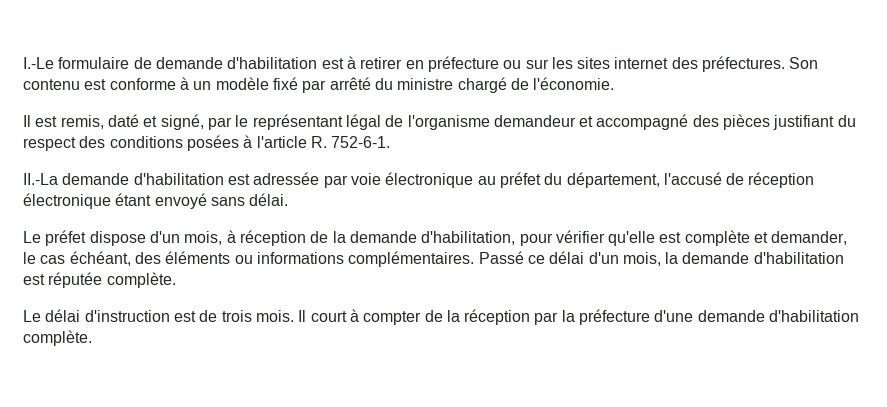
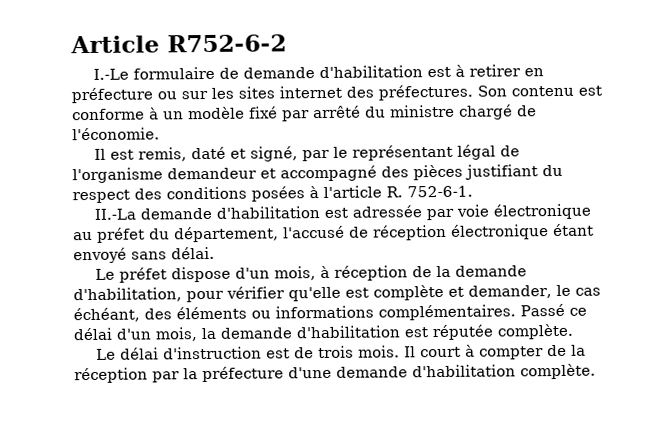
(23, 63) none -> [70,34,287,54] Article R752-6-2 //

